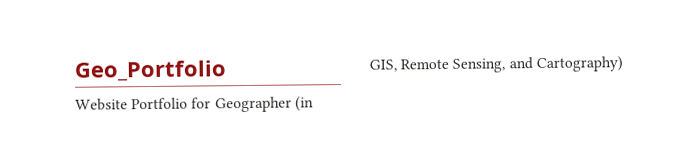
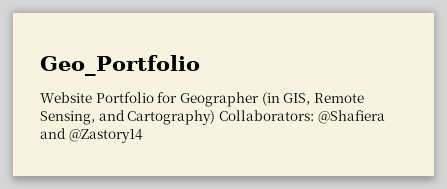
(623, 64) none -> [218,110,385,124] [40,128,143,143] Collaborators: @Shafiera and @Zastory14

